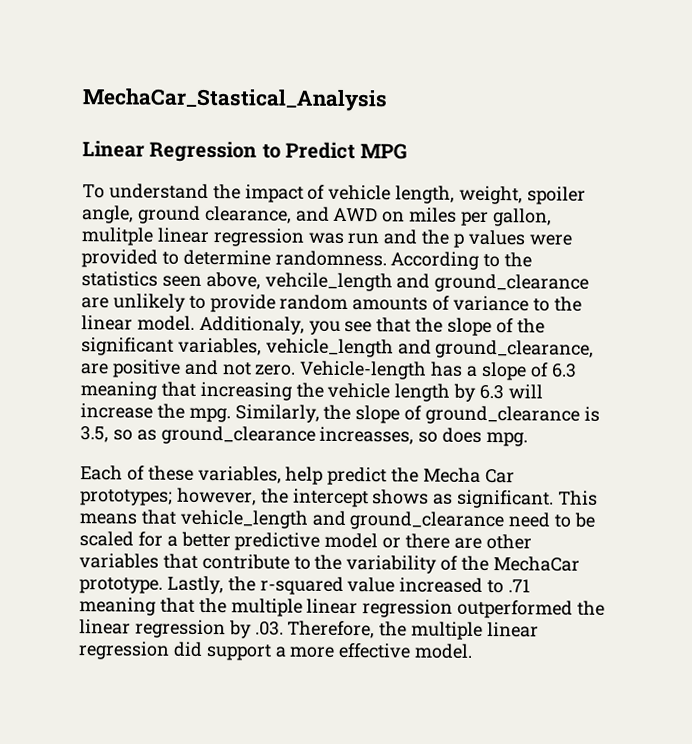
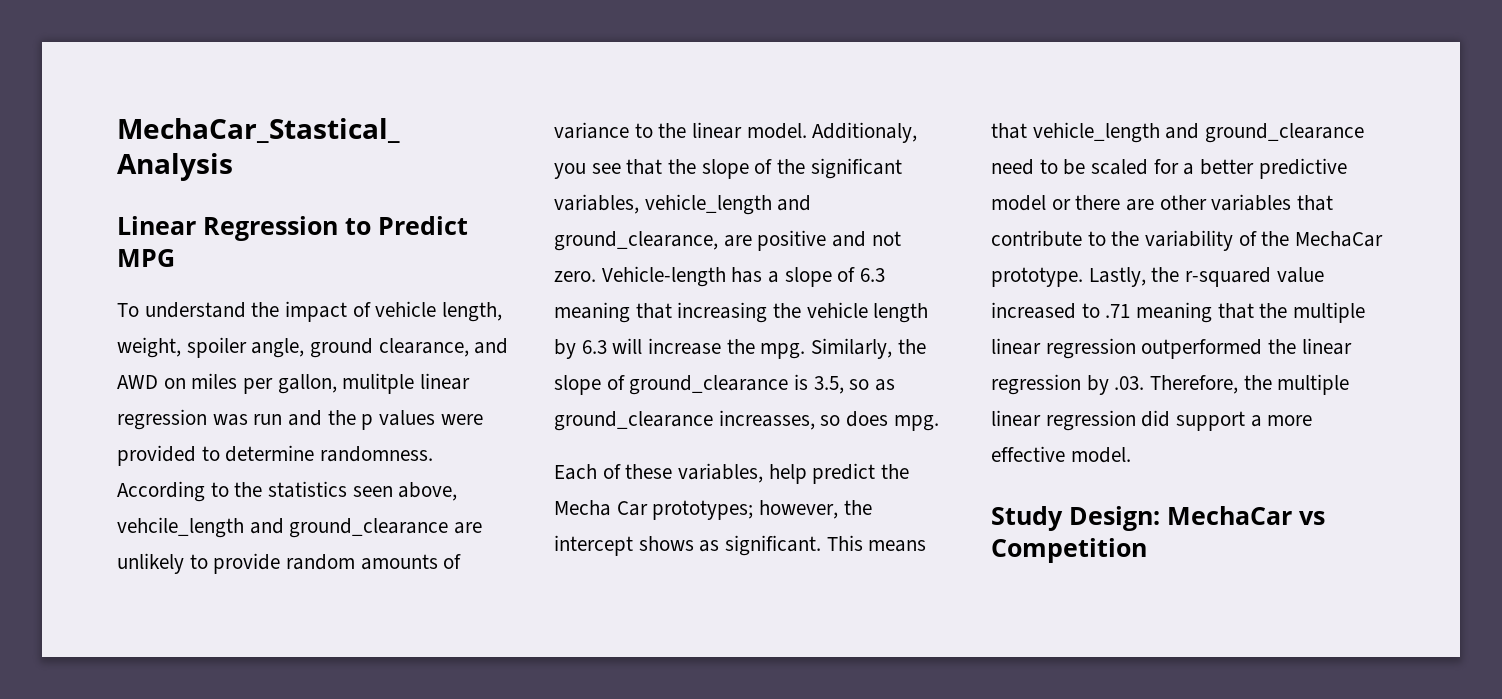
(474, 651) none -> [991,506,1325,531] [991,538,1147,563] // Study Design: MechaCar vs Competition

